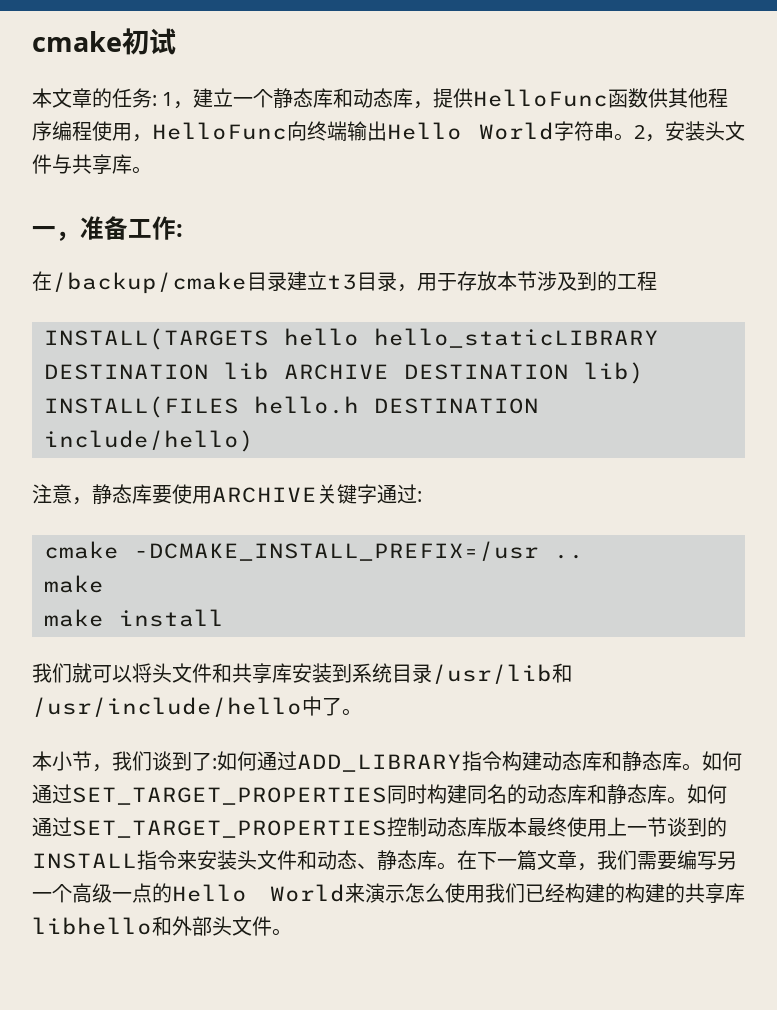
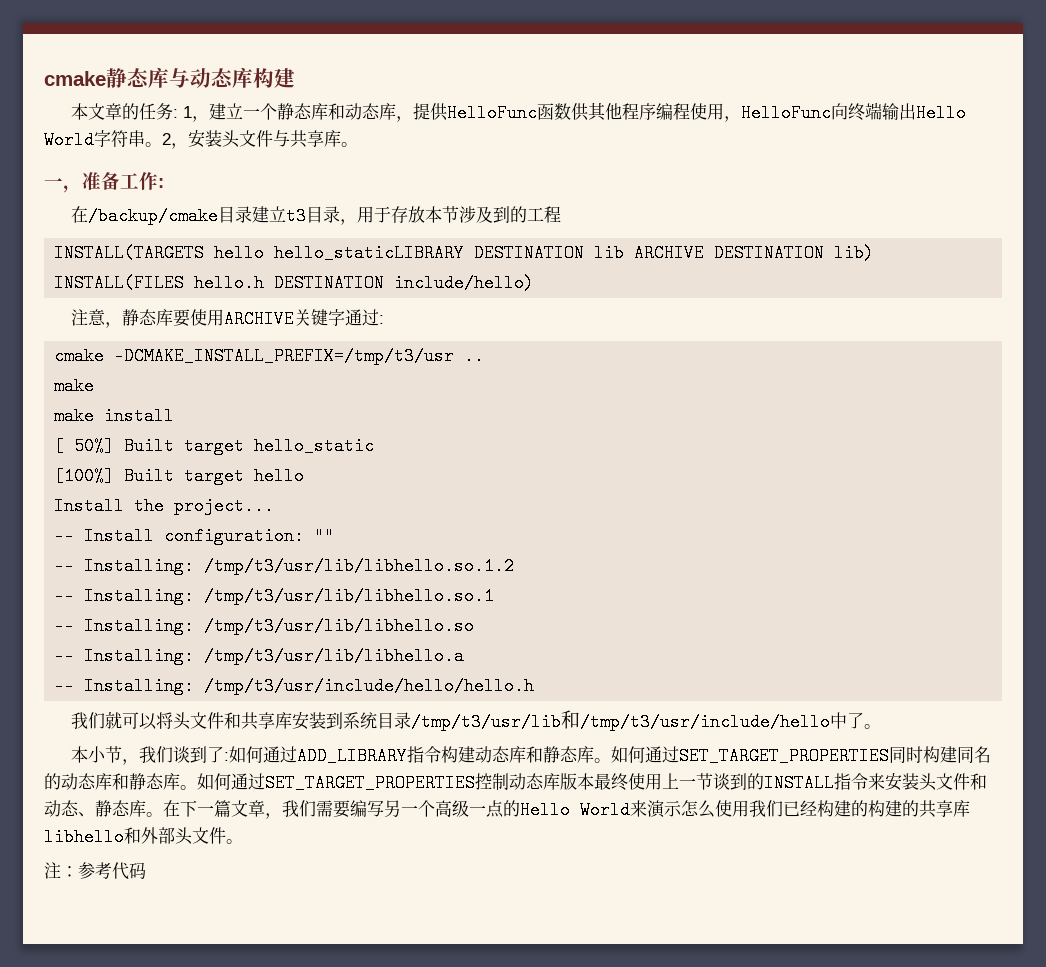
[32,28,176,55] cmake初试 -> [44,67,295,88] cmake静态库与动态库构建
[134,541,539,561] -DCMAKE_INSTALL_PREFIX=/usr -> [114,347,455,365] -DCMAKE_INSTALL_PREFIX=/tmp/t3/usr
(224, 618) none -> [54,437,375,455] [54,467,305,485] [54,497,275,515] [54,527,335,545] [54,557,515,575] [54,587,495,605] [54,617,475,635] [54,647,465,665] [54,677,535,695] // [ 50%] Built target hello_static // [100%] Built target hello // Install the project... // -- Install configuration: "" // -- Installing: /tmp/t3/usr/lib/libhello.so.1.2 // -- Installing: /tmp/t3/usr/lib/libhello.so.1 // -- Installing: /tmp/t3/usr/lib/libhello.so // -- Installing: /tmp/t3/usr/lib/libhello.a // -- Installing: /tmp/t3/usr/include/hello/hello.h
[432,663,573,684] [32,697,302,717] /usr/lib和/usr/include/hello -> [411,710,831,731] /tmp/t3/usr/lib和/tmp/t3/usr/include/hello
(292, 932) none -> [44,862,146,880] // 注：参考代码

